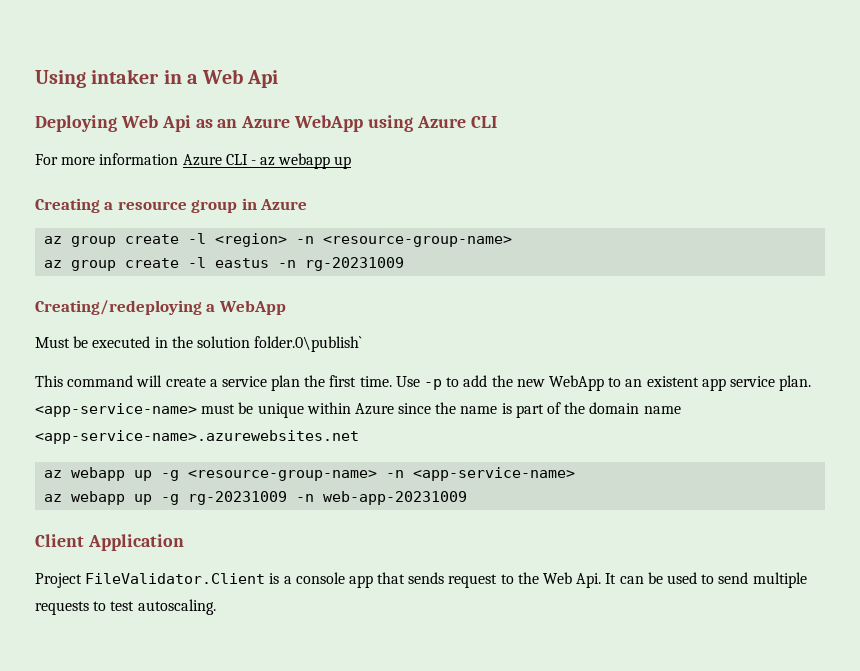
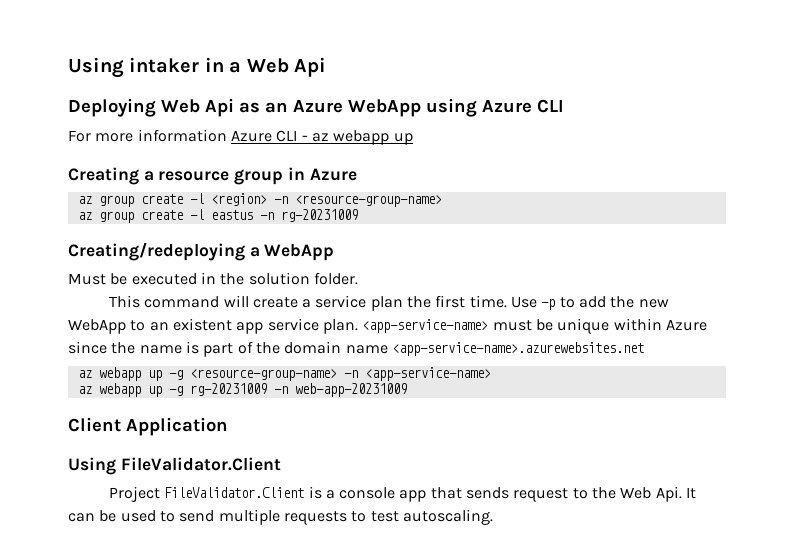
[254,336,363,352] folder.0\publish` -> [313,272,358,285] folder.
(184, 542) none -> [68,457,281,475] // Using FileValidator.Client

